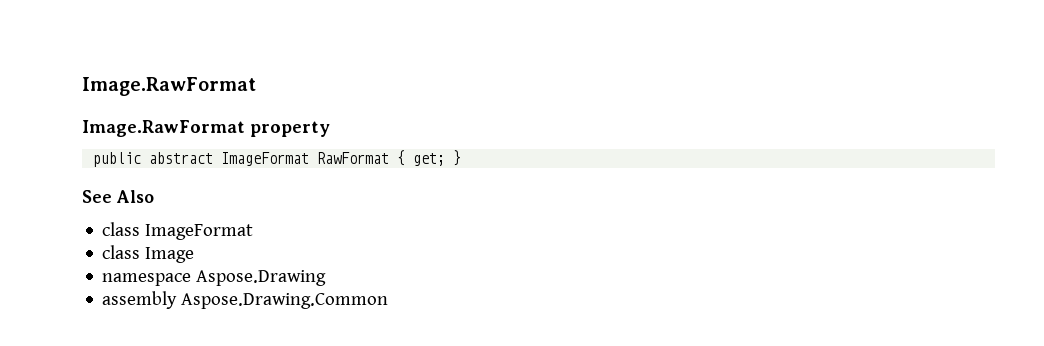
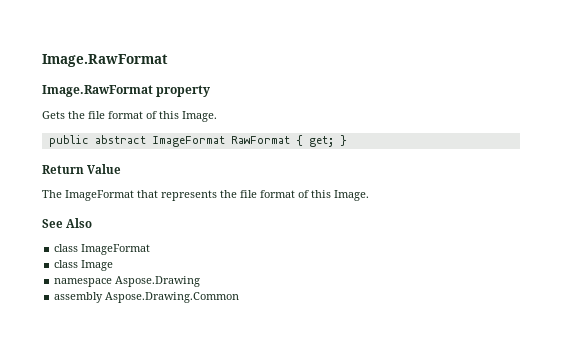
(330, 129) none -> [42,111,217,122] // Gets the file format of this Image.
(462, 158) none -> [42,164,122,174] [42,190,369,201] // Return Value // The ImageFormat that represents the file format of this Image.

